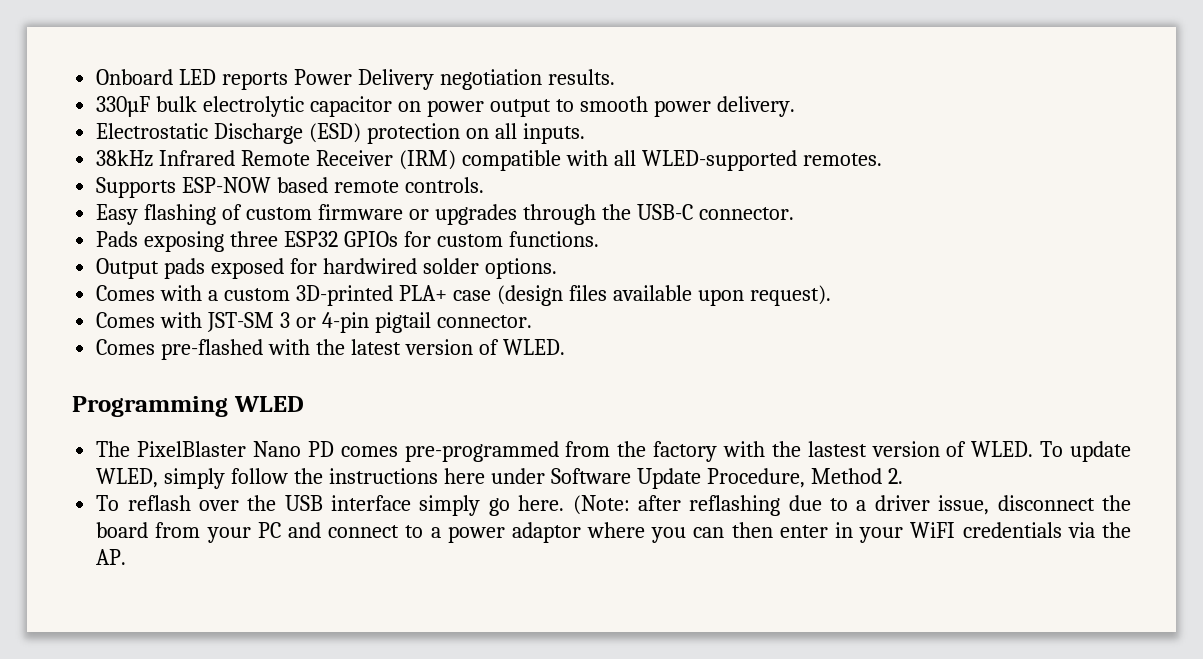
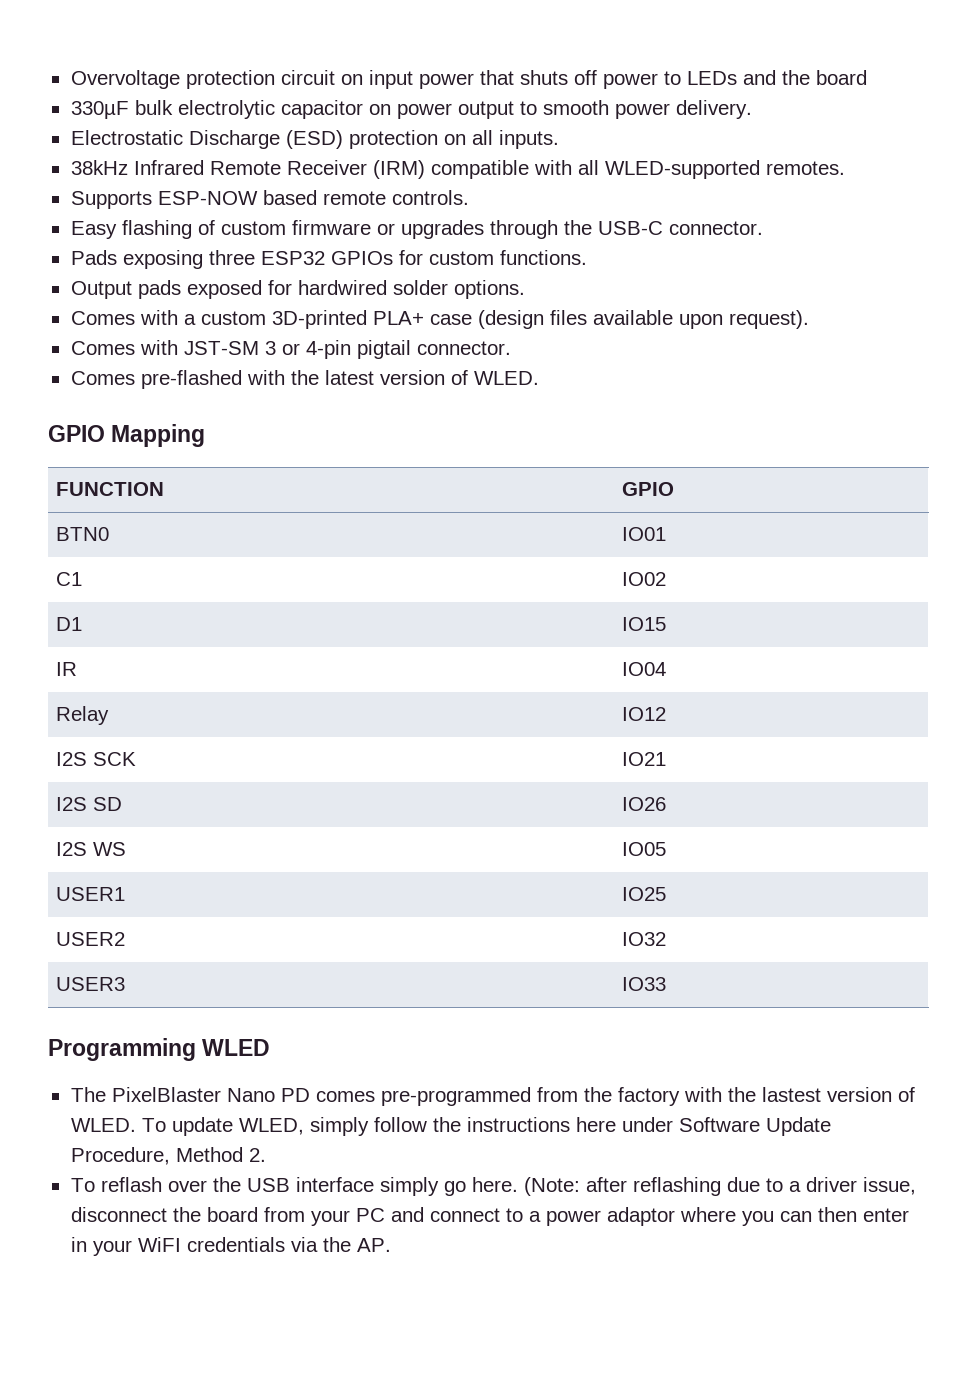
[96,69,615,90] Onboard LED reports Power Delivery negotiation results. -> [70,70,867,89] Overvoltage protection circuit on input power that shuts off power to LEDs and the board
(565, 347) none -> [48,424,206,447] [56,482,165,496] [622,482,675,496] [56,527,110,541] [622,527,667,541] [56,572,83,586] [622,572,667,586] [56,617,83,631] [622,617,667,631] [56,662,78,676] [622,662,667,676] [56,706,110,725] [622,707,667,721] [56,752,137,766] [622,752,667,766] [56,797,123,811] [622,797,667,811] [56,842,127,856] [622,842,667,856] [56,887,126,901] [622,887,667,901] [56,932,126,946] [622,932,667,946] [56,977,126,991] [622,977,667,991] // GPIO Mapping // FUNCTION | GPIO // BTN0 | IO01 // C1 | IO02 // D1 | IO15 // IR | IO04 // Relay | IO12 // I2S SCK | IO21 // I2S SD | IO26 // I2S WS | IO05 // USER1 | IO25 // USER2 | IO32 // USER3 | IO33

